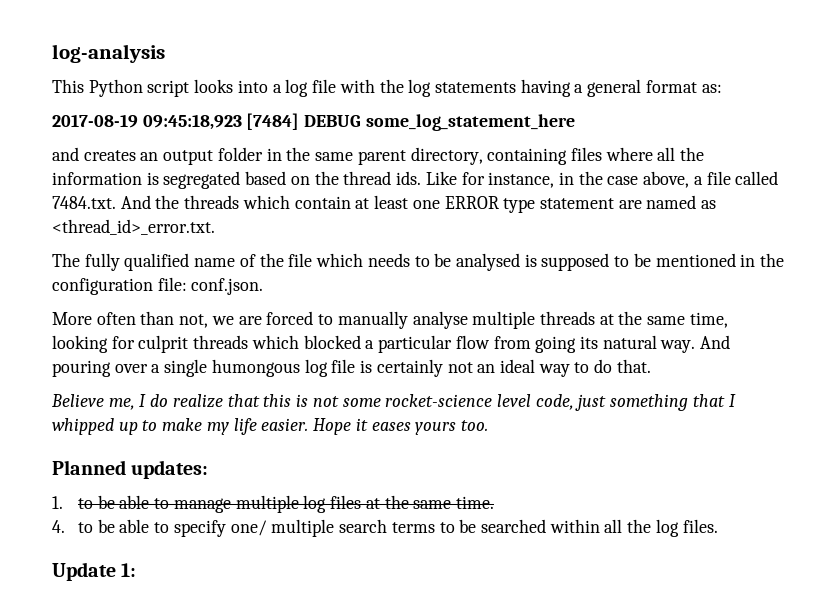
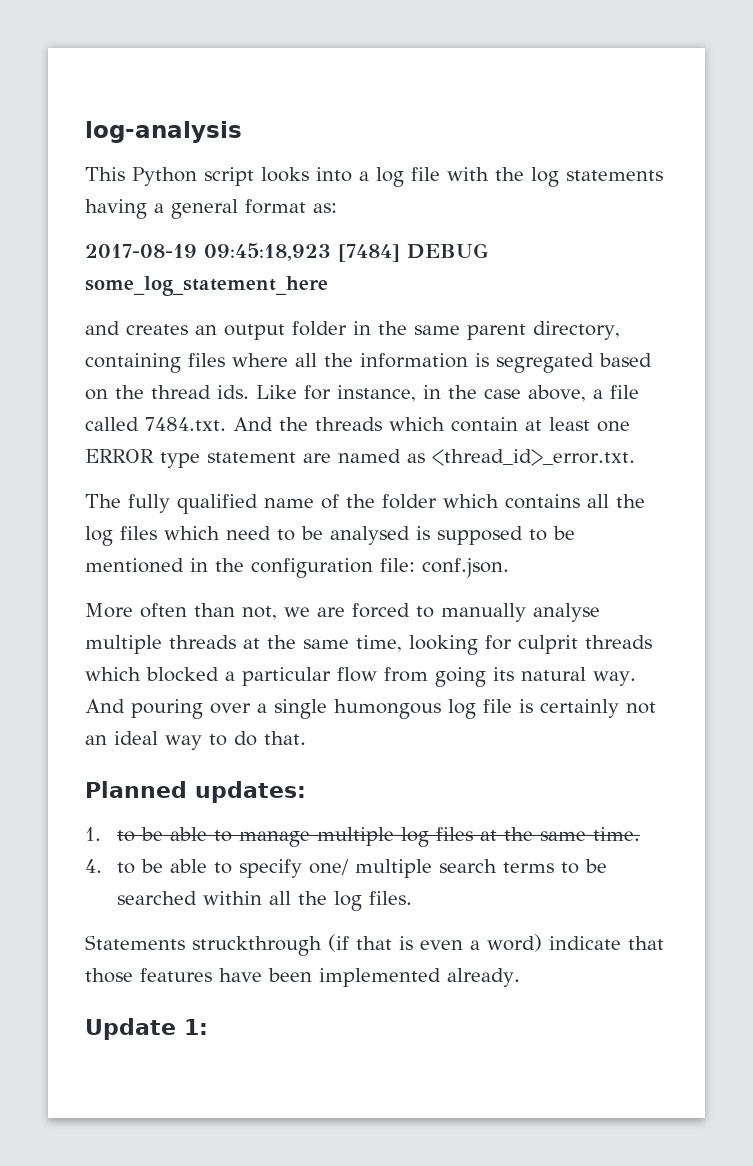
[288,253,410,267] file which needs -> [382,494,645,509] [85,526,271,546] folder which contains all the log files which need
[51,394,736,411] [52,418,488,435] // Believe me, I do realize that this is not some rocket-science level code, just something that I whipped up to make my life easier. Hope it eases yours too. -> (306, 738) none
(718, 526) none -> [85,934,664,956] [85,968,520,987] // Statements struckthrough (if that is even a word) indicate that those features have been implemented already.

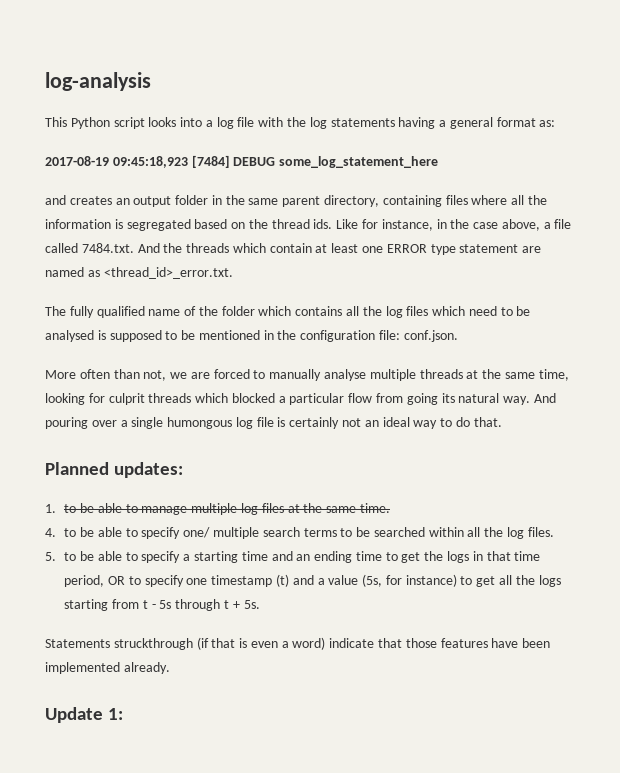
(413, 898) none -> [45,551,541,563] [64,574,561,587] [64,599,260,611] // 5. to be able to specify a starting time and an ending time to get the logs in that time period, OR to specify one timestamp (t) and a value (5s, for instance) to get all the logs starting from t - 5s through t + 5s.

